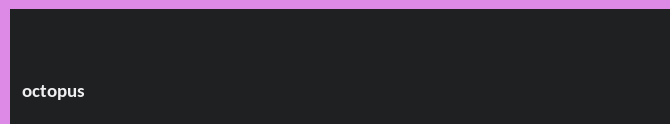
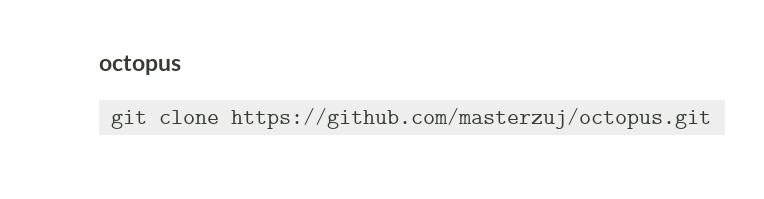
(85, 92) none -> [110,108,711,129] // git clone https://github.com/masterzuj/octopus.git

